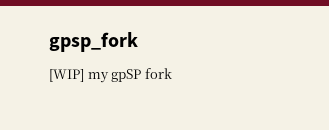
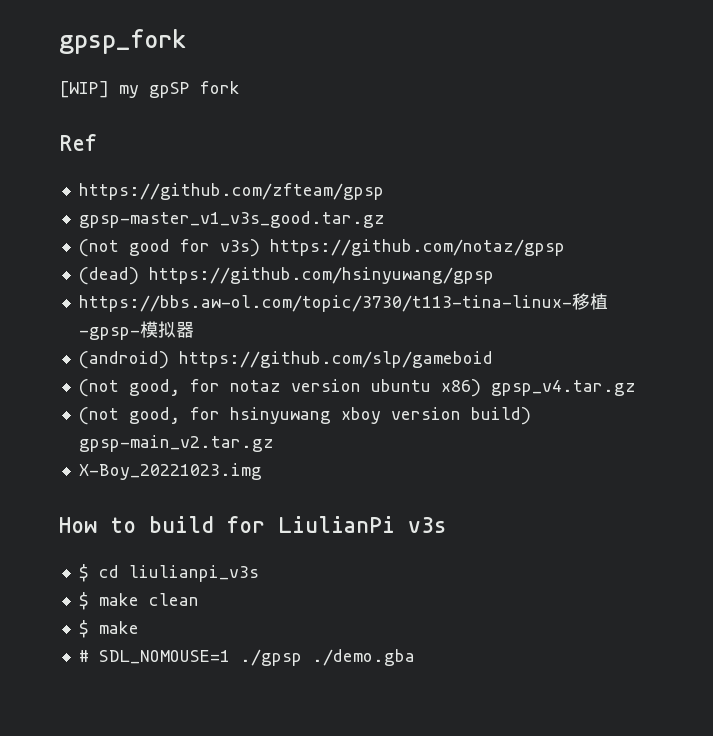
(172, 73) none -> [59,134,97,151] [78,183,384,200] [78,211,385,228] [78,239,565,257] [78,267,494,285] [78,293,608,312] [78,321,194,340] [78,351,493,369] [78,379,636,397] [78,407,531,425] [78,435,274,452] [78,463,262,480] [59,516,446,533] [78,564,259,582] [78,592,199,610] [78,620,139,638] [78,649,415,666] // Ref // https://github.com/zfteam/gpsp // gpsp-master_v1_v3s_good.tar.gz // (not good for v3s) https://github.com/notaz/gpsp // (dead) https://github.com/hsinyuwang/gpsp // https://bbs.aw-ol.com/topic/3730/t113-tina-linux-移植-gpsp-模拟器 // (android) https://github.com/slp/gameboid // (not good, for notaz version ubuntu x86) gpsp_v4.tar.gz // (not good, for hsinyuwang xboy version build) gpsp-main_v2.tar.gz // X-Boy_20221023.img // How to build for LiulianPi v3s // $ cd liulianpi_v3s // $ make clean // $ make // # SDL_NOMOUSE=1 ./gpsp ./demo.gba

